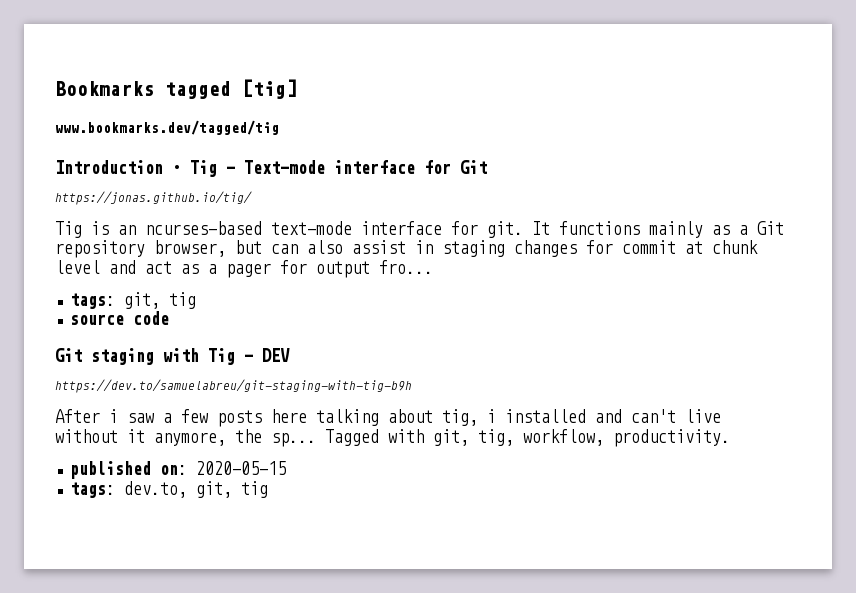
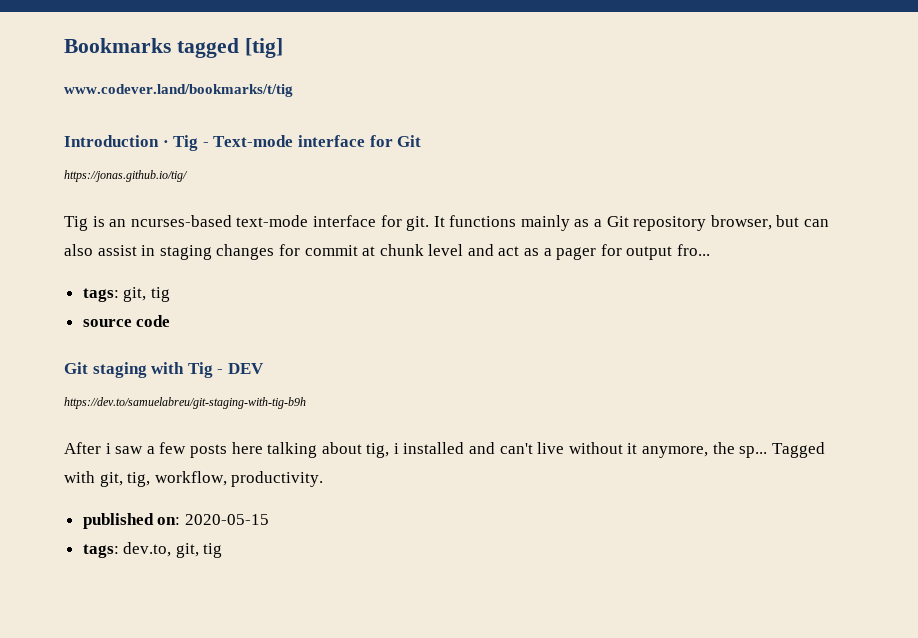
[55,120,279,135] www.bookmarks.dev/tagged/tig -> [64,84,293,97] www.codever.land/bookmarks/t/tig

